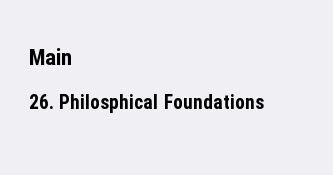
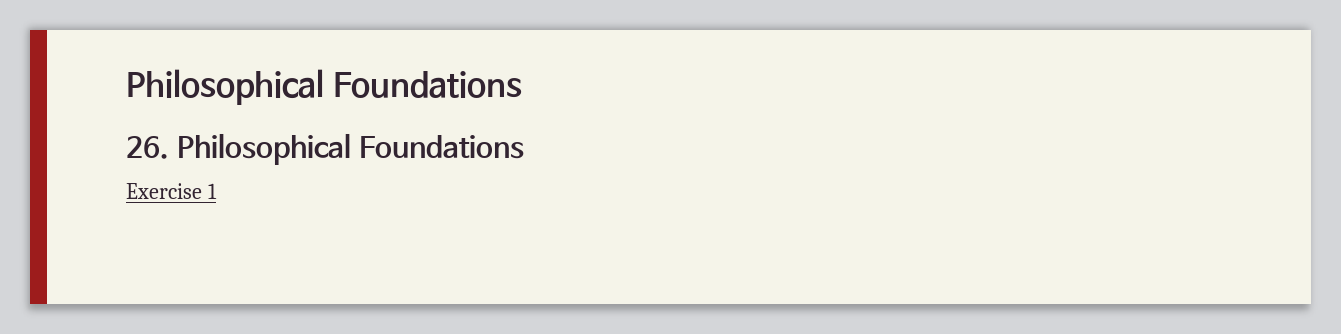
[29,48,72,65] Main -> [126,69,522,105] Philosophical Foundations
[59,94,264,113] Philosphical Foundations -> [176,133,524,165] [126,183,217,199] Philosophical Foundations // Exercise 1

